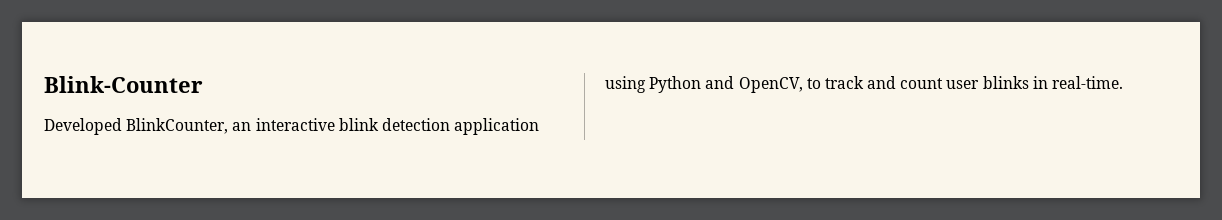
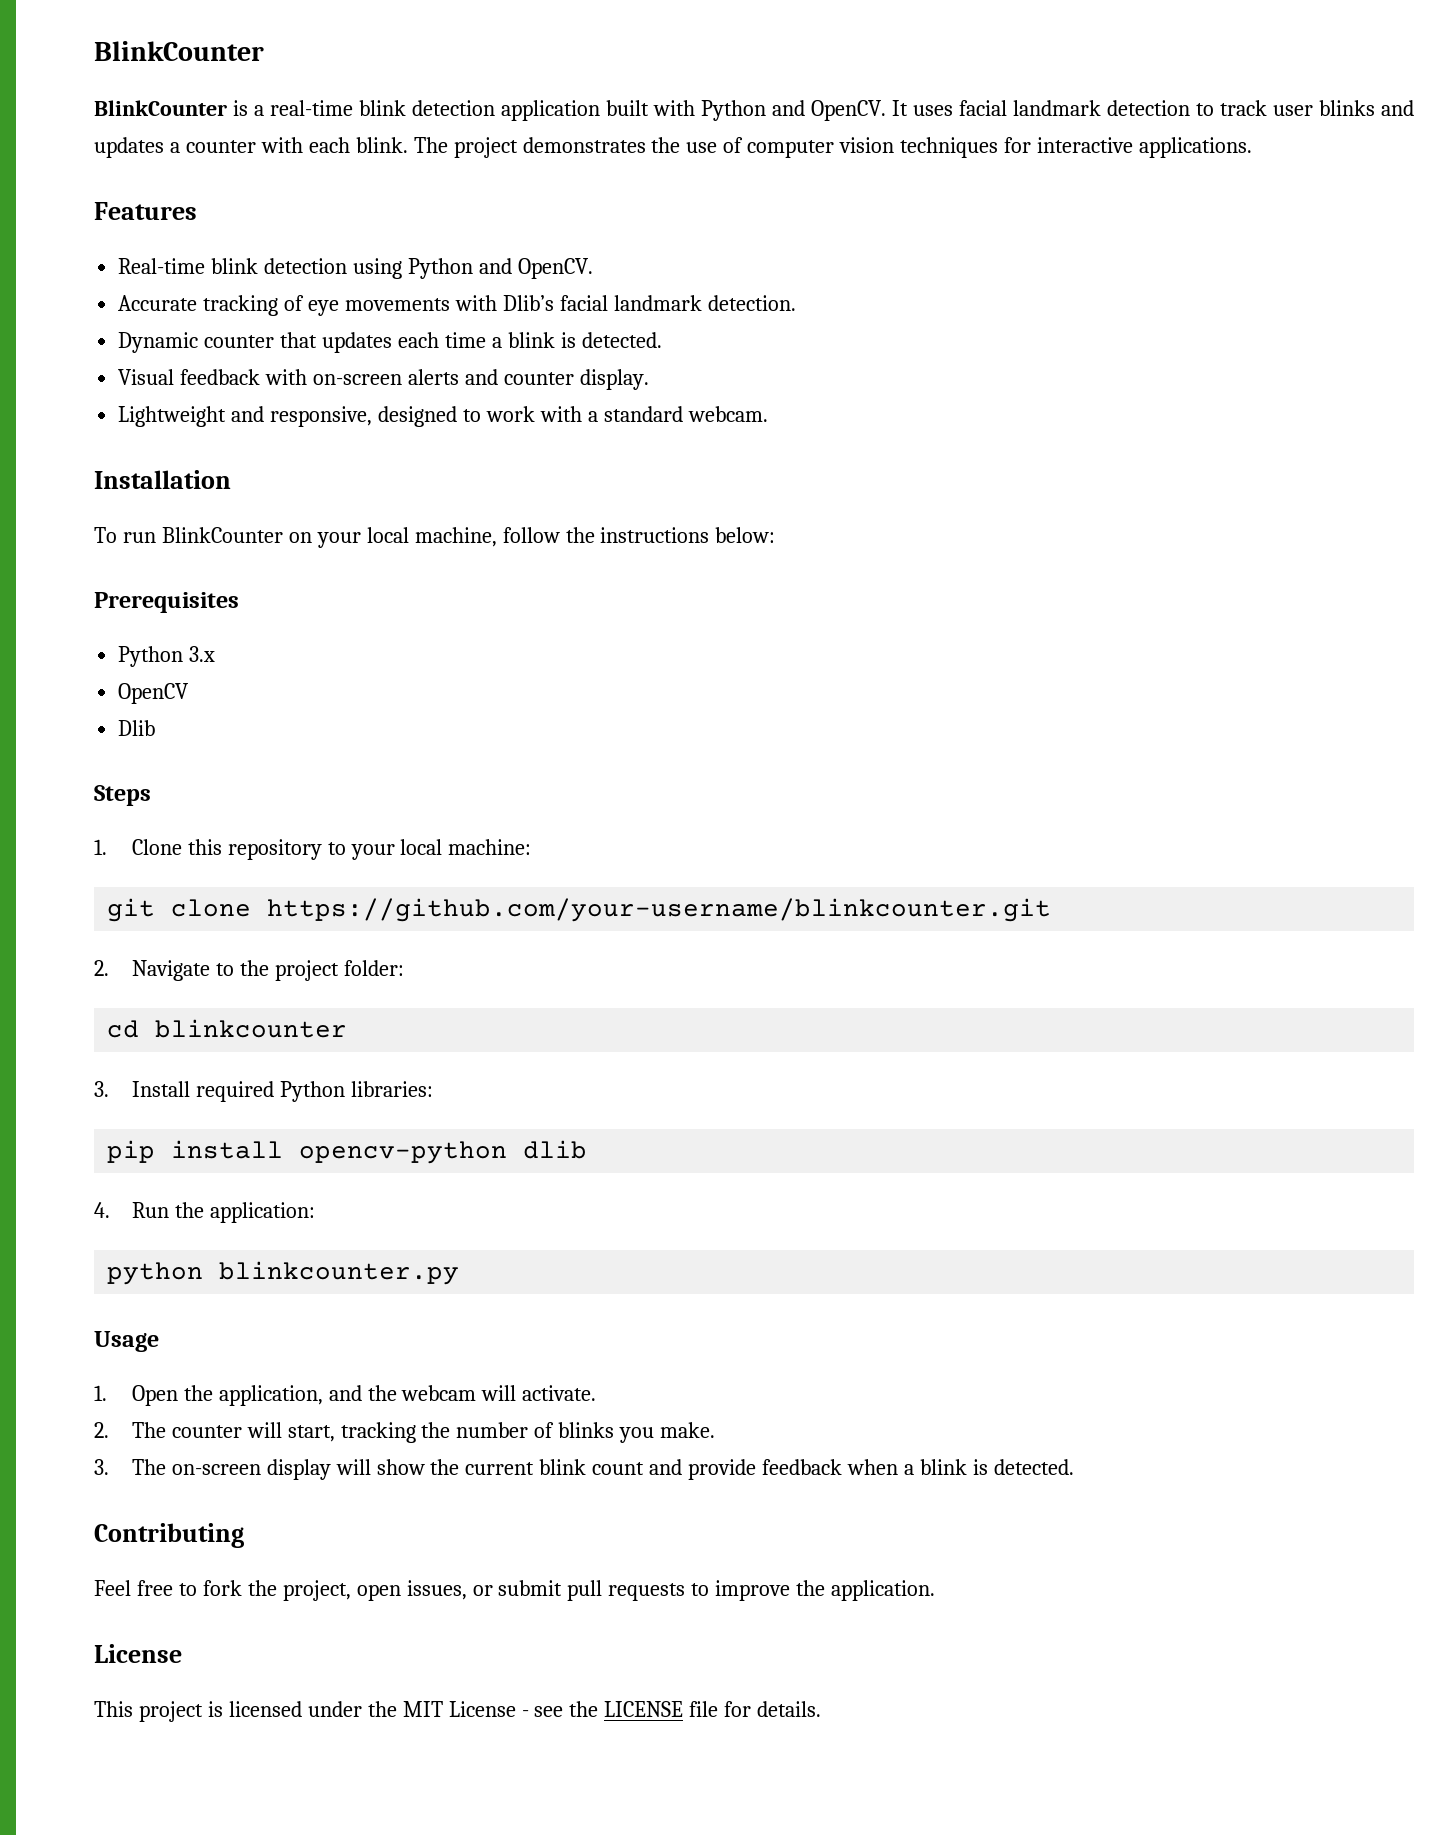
[44,76,203,93] [44,118,540,135] [605,76,1124,93] Blink-Counter // Developed BlinkCounter, an interactive blink detection application using Python and OpenCV, to track and count user blinks in real-time. -> [94,41,264,61] [94,100,1414,121] [94,137,1252,158] [94,202,197,220] [118,258,593,279] [118,295,796,316] [118,332,662,353] [118,369,649,390] [118,406,768,427] [94,470,231,489] [94,527,776,548] [94,592,239,613] [118,646,216,667] [118,683,190,704] [118,720,156,736] [94,785,151,806] [94,839,532,860] [107,898,1052,922] [94,960,404,981] [107,1019,348,1038] [94,1081,433,1102] [107,1140,588,1164] [94,1202,315,1223] [107,1261,460,1285] [94,1331,159,1352] [94,1385,597,1406] [94,1422,716,1443] [94,1459,1074,1480] [94,1523,244,1548] [94,1580,936,1601] [94,1644,182,1663] [94,1701,822,1722] BlinkCounter // BlinkCounter is a real-time blink detection application built with Python and OpenCV. It uses facial landmark detection to track user blinks and updates a counter with each blink. The project demonstrates the use of computer vision techniques for interactive applications. // Features // Real-time blink detection using Python and OpenCV. // Accurate tracking of eye movements with Dlib’s facial landmark detection. // Dynamic counter that updates each time a blink is detected. // Visual feedback with on-screen alerts and counter display. // Lightweight and responsive, designed to work with a standard webcam. // Installation // To run BlinkCounter on your local machine, follow the instructions below: // Prerequisites // Python 3.x // OpenCV // Dlib // Steps // 1. Clone this repository to your local machine: // git clone https://github.com/your-username/blinkcounter.git // 2. Navigate to the project folder: // cd blinkcounter // 3. Install required Python libraries: // pip install opencv-python dlib // 4. Run the application: // python blinkcounter.py // Usage // 1. Open the application, and the webcam will activate. // 2. The counter will start, tracking the number of blinks you make. // 3. The on-screen display will show the current blink count and provide feedback when a blink is detected. // Contributing // Feel free to fork the project, open issues, or submit pull requests to improve the application. // License // This project is licensed under the MIT License - see the LICENSE file for details.

